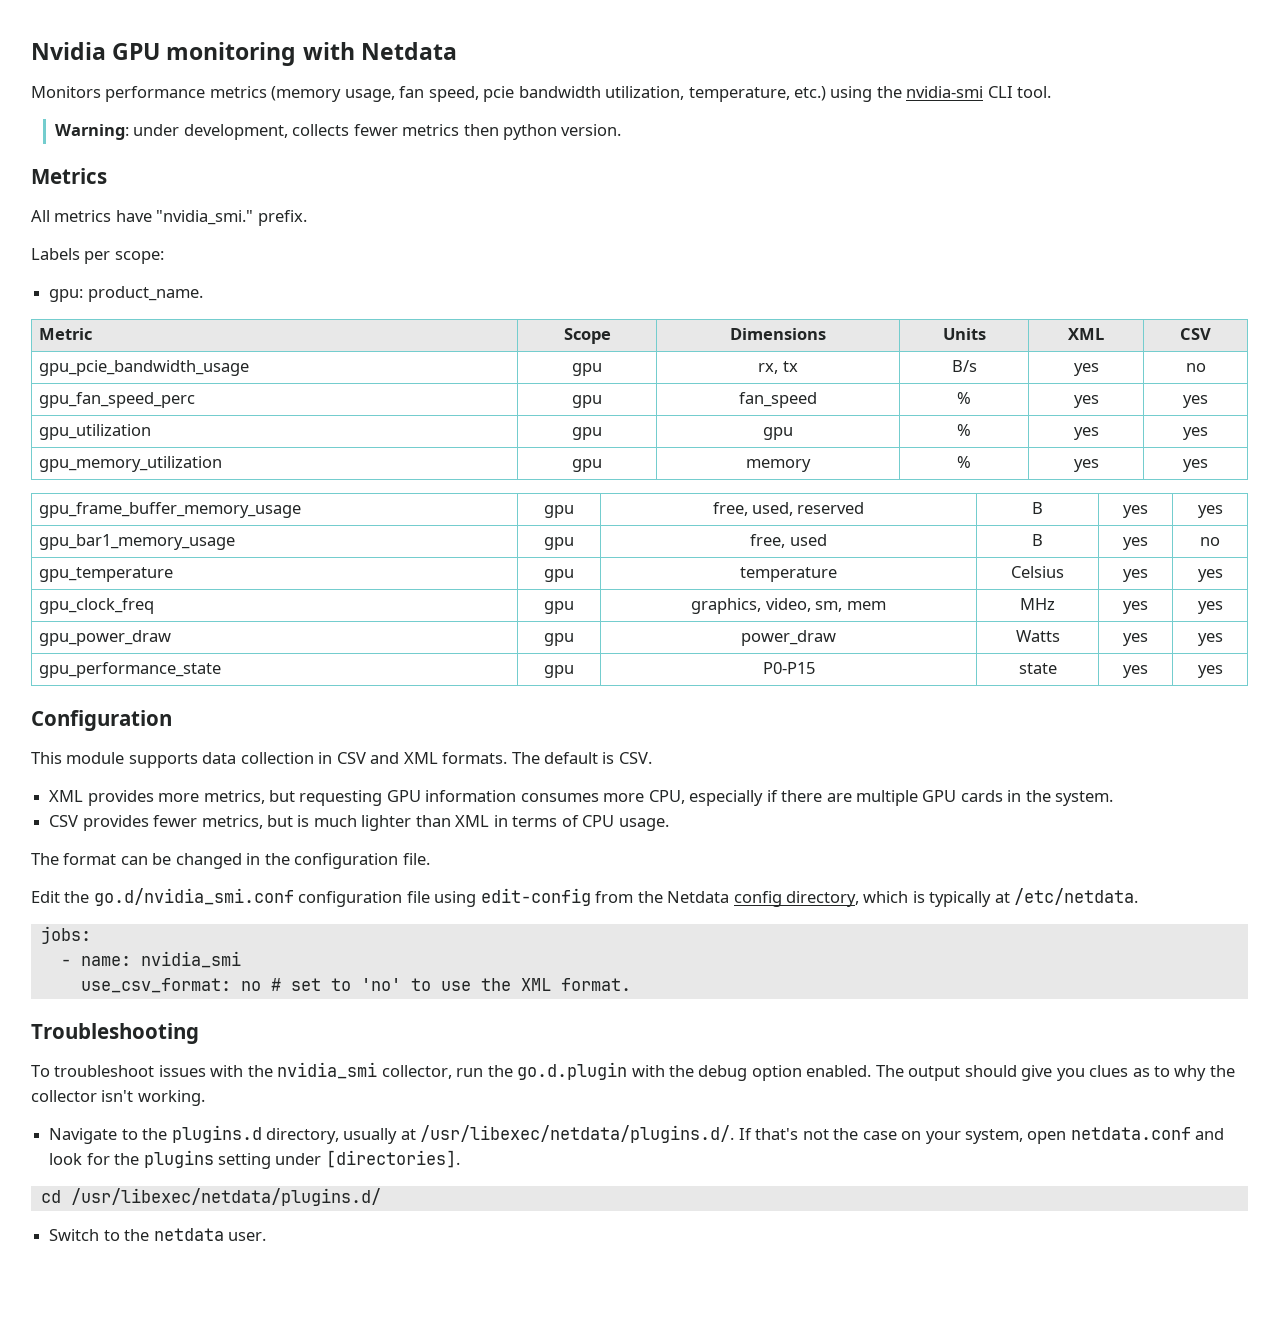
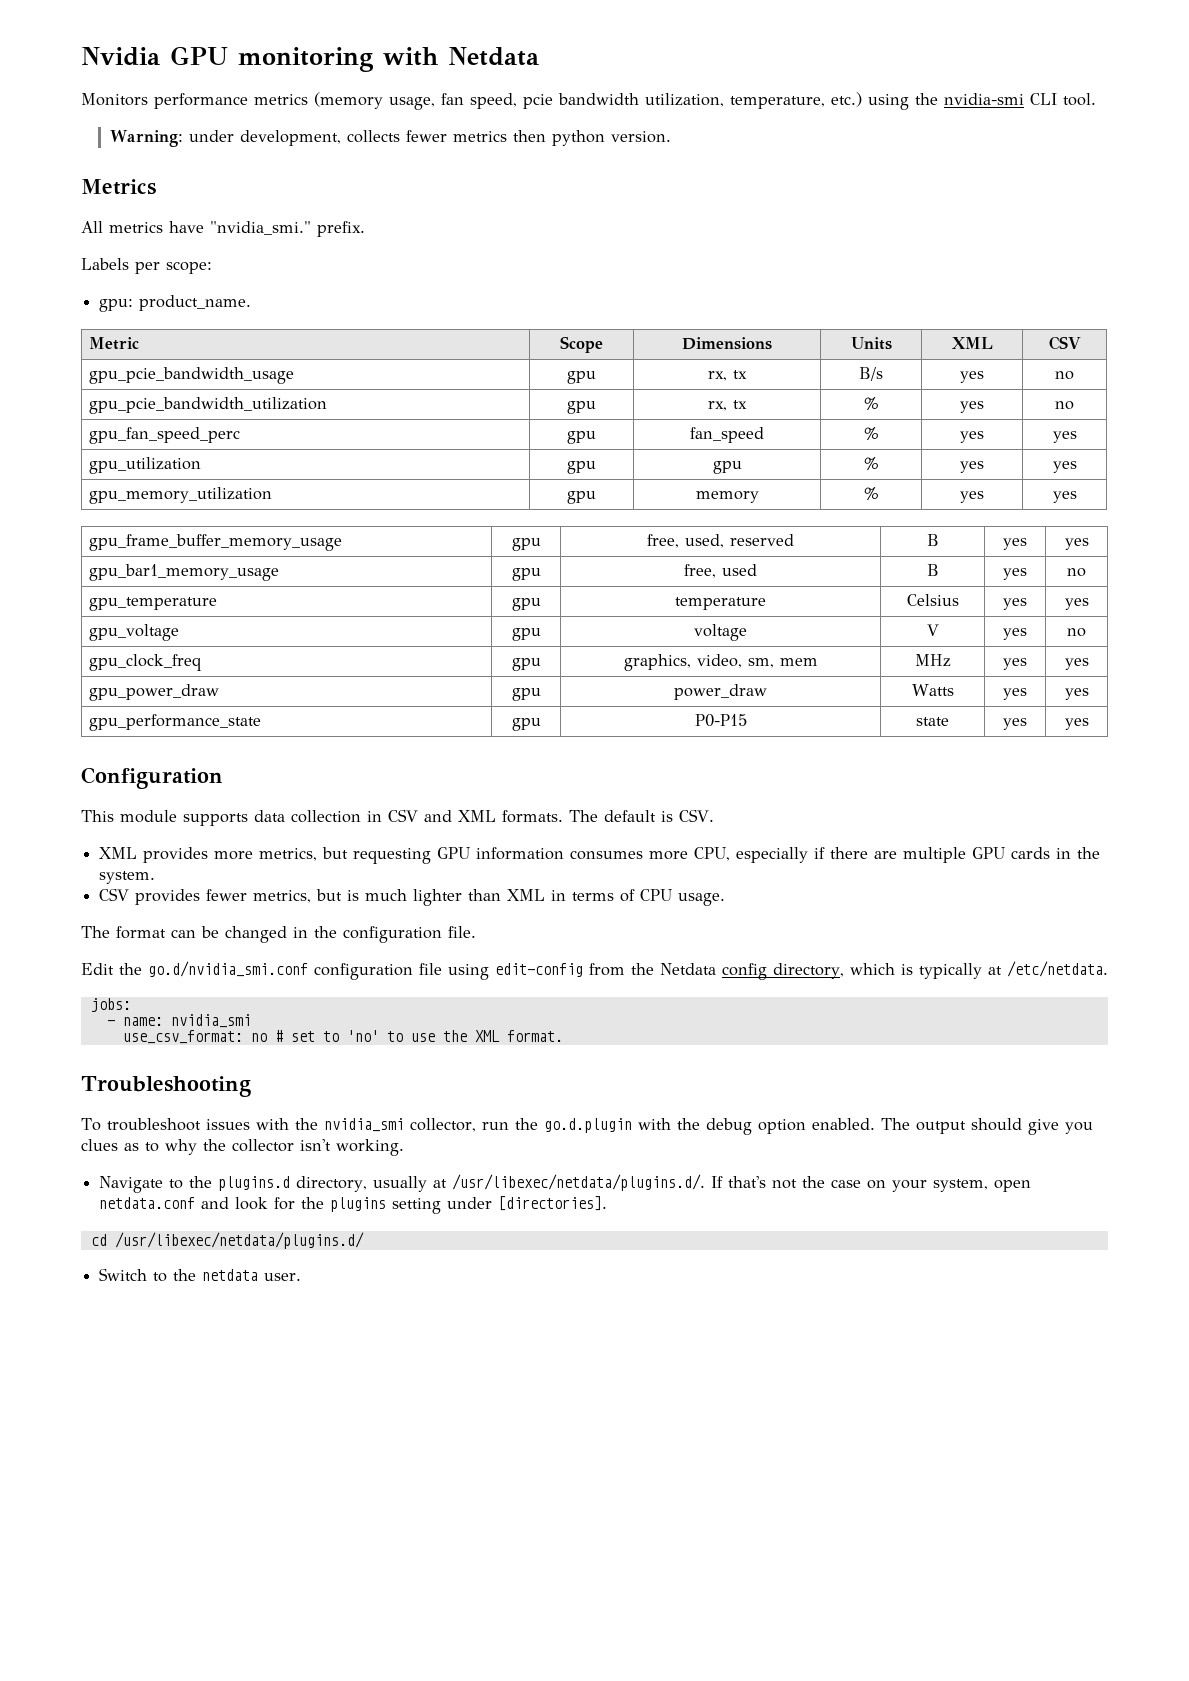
(1206, 367) none -> [88,397,327,414] [567,401,596,414] [708,400,747,411] [863,397,879,410] [960,401,984,413] [1055,401,1074,410] // gpu_pcie_bandwidth_utilization | gpu | rx, tx | % | yes | no
(1223, 575) none -> [88,624,179,641] [511,628,541,641] [694,624,747,641] [926,624,939,636] [1003,628,1027,640] [1067,628,1086,637] // gpu_voltage | gpu | voltage | V | yes | no

